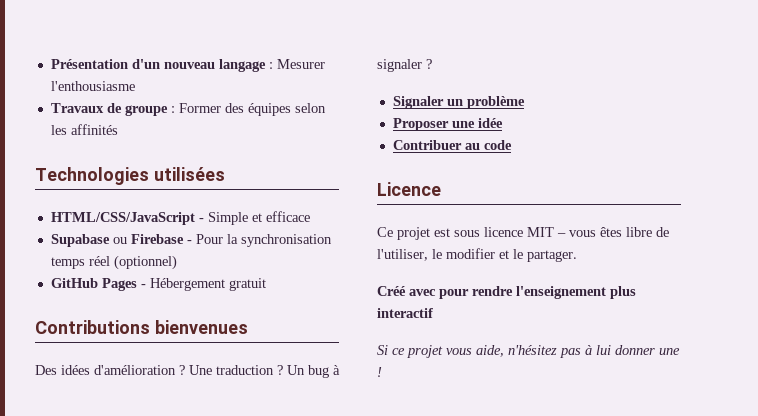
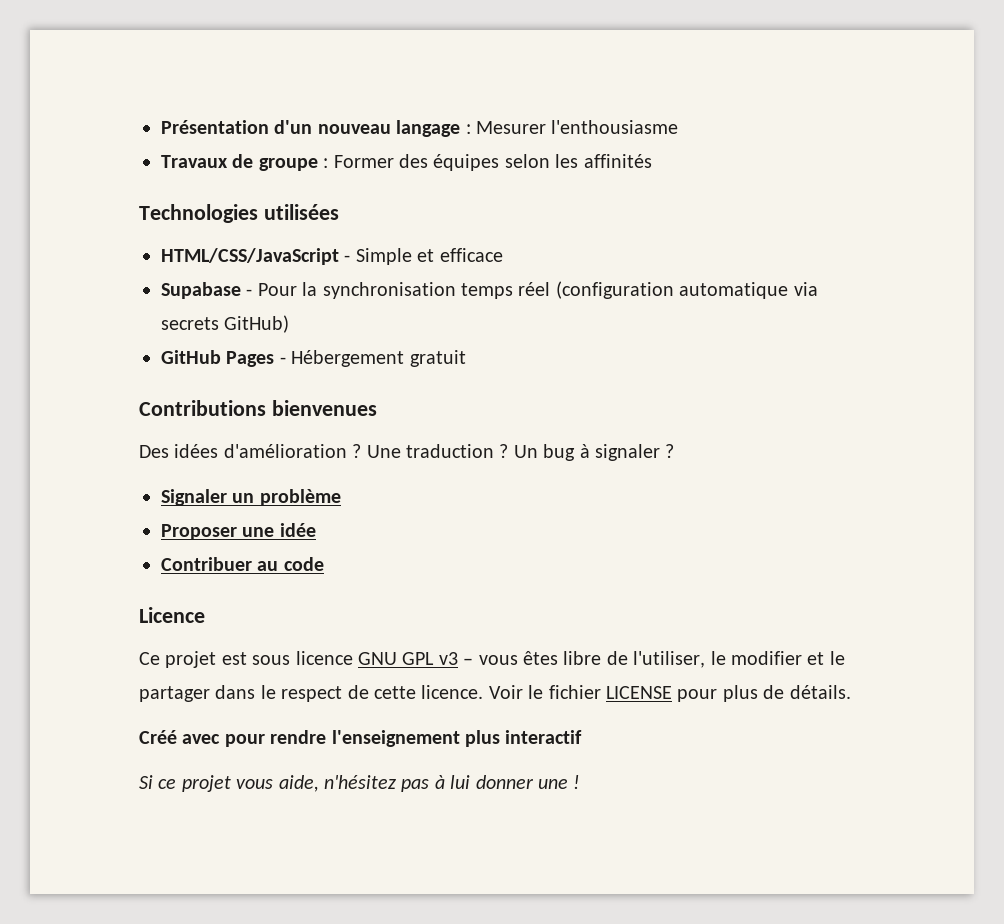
[112,234,184,244] ou Firebase -> (241, 290) none
[113,255,177,270] (optionnel) -> [555,281,818,299] [161,315,290,333] (configuration automatique via secrets GitHub)
[527,227,554,237] MIT -> [358,652,458,665] GNU GPL v3
[527,250,577,262] partager. -> [139,685,851,702] partager dans le respect de cette licence. Voir le fichier LICENSE pour plus de détails.

